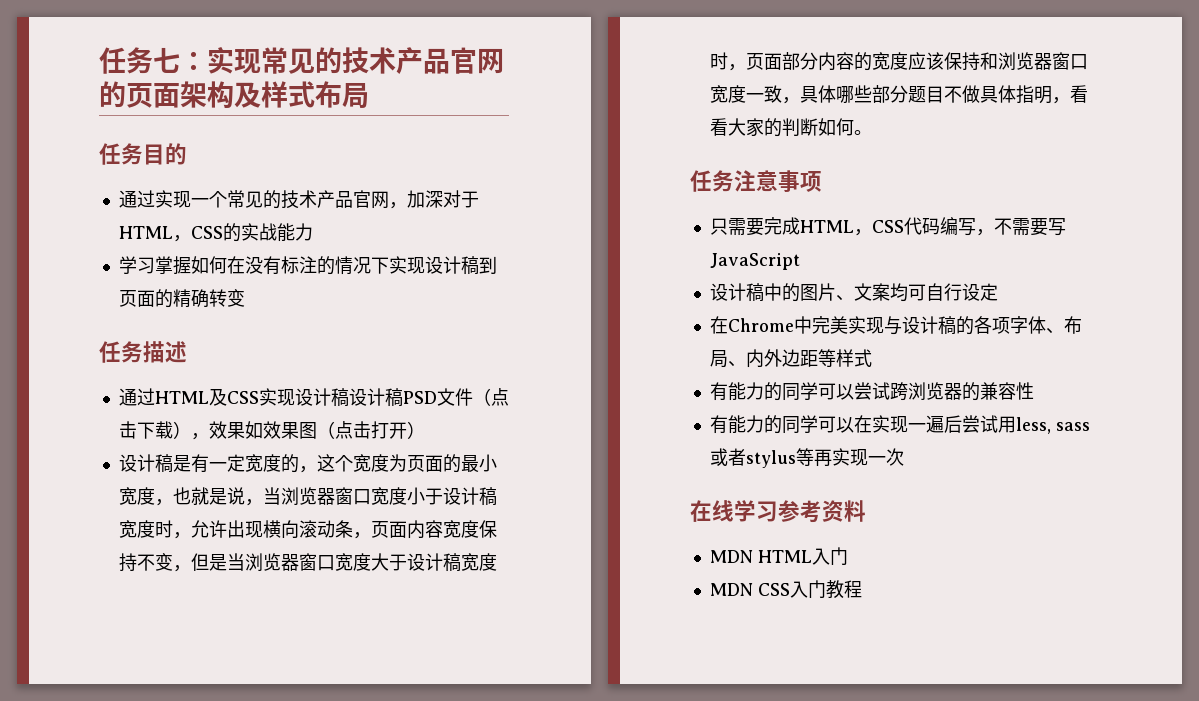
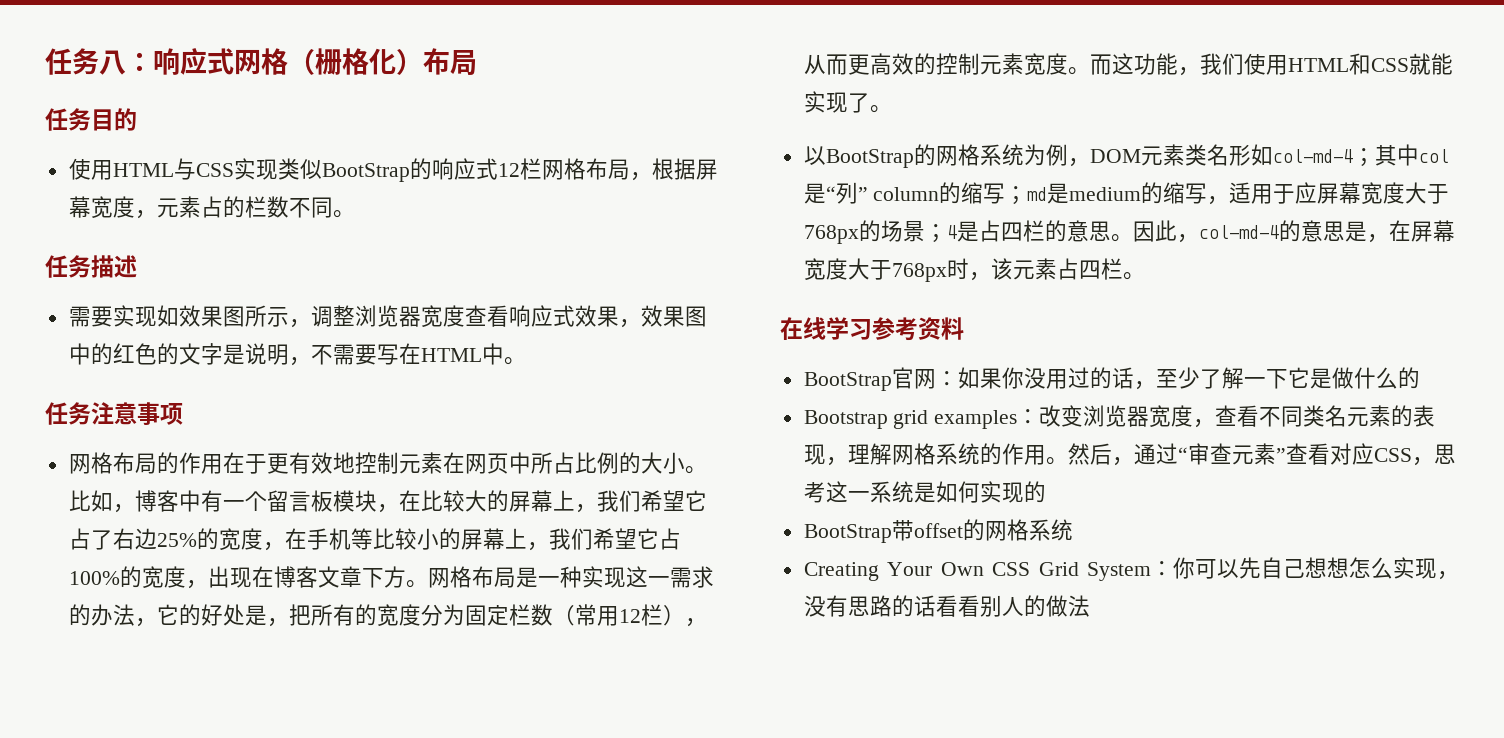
[99,47,504,74] [99,81,369,109] [99,143,187,165] [118,190,479,209] [118,223,313,242] [118,256,497,275] [118,289,245,308] [99,341,187,363] [118,388,509,407] [118,421,425,440] [118,454,497,473] [118,487,497,506] [118,520,497,539] [118,553,497,572] [709,52,1088,71] [709,85,1088,104] [709,118,872,137] [690,170,822,192] [709,217,1066,236] [709,253,800,270] [709,283,998,302] [709,316,1082,335] [709,349,872,368] [709,382,1034,401] [709,415,1090,434] [709,448,904,468] [690,500,866,523] [709,547,848,565] [709,580,862,599] 任务七：实现常见的技术产品官网的页面架构及样式布局 // 任务目的 // 通过实现一个常见的技术产品官网，加深对于HTML，CSS的实战能力 // 学习掌握如何在没有标注的情况下实现设计稿到页面的精确转变 // 任务描述 // 通过HTML及CSS实现设计稿设计稿PSD文件（点击下载），效果如效果图（点击打开） // 设计稿是有一定宽度的，这个宽度为页面的最小宽度，也就是说，当浏览器窗口宽度小于设计稿宽度时，允许出现横向滚动条，页面内容宽度保持不变，但是当浏览器窗口宽度大于设计稿宽度时，页面部分内容的宽度应该保持和浏览器窗口宽度一致，具体哪些部分题目不做具体指明，看看大家的判断如何。 // 任务注意事项 // 只需要完成HTML，CSS代码编写，不需要写JavaScript // 设计稿中的图片、文案均可自行设定 // 在Chrome中完美实现与设计稿的各项字体、布局、内外边距等样式 // 有能力的同学可以尝试跨浏览器的兼容性 // 有能力的同学可以在实现一遍后尝试用less, sass或者stylus等再实现一次 // 在线学习参考资料 // MDN HTML入门 // MDN CSS入门教程 -> [45,48,477,75] [45,108,137,131] [68,158,718,182] [68,196,355,219] [45,255,137,278] [68,305,707,328] [68,343,526,366] [45,402,183,425] [68,452,707,474] [68,490,707,513] [68,528,681,551] [68,566,714,589] [68,604,707,627] [803,53,1453,76] [803,91,892,113] [803,144,1449,168] [803,182,1450,205] [803,220,1455,244] [803,258,1145,282] [780,317,964,341] [803,367,1420,391] [803,405,1436,429] [803,443,1456,466] [803,481,1046,503] [803,519,1073,543] [803,557,1459,581] [803,595,1090,617] 任务八：响应式网格（栅格化）布局 // 任务目的 // 使用HTML与CSS实现类似BootStrap的响应式12栏网格布局，根据屏幕宽度，元素占的栏数不同。 // 任务描述 // 需要实现如效果图所示，调整浏览器宽度查看响应式效果，效果图中的红色的文字是说明，不需要写在HTML中。 // 任务注意事项 // 网格布局的作用在于更有效地控制元素在网页中所占比例的大小。比如，博客中有一个留言板模块，在比较大的屏幕上，我们希望它占了右边25%的宽度，在手机等比较小的屏幕上，我们希望它占100%的宽度，出现在博客文章下方。网格布局是一种实现这一需求的办法，它的好处是，把所有的宽度分为固定栏数（常用12栏），从而更高效的控制元素宽度。而这功能，我们使用HTML和CSS就能实现了。 // 以BootStrap的网格系统为例，DOM元素类名形如col-md-4；其中col是“列” column的缩写；md是medium的缩写，适用于应屏幕宽度大于768px的场景；4是占四栏的意思。因此，col-md-4的意思是，在屏幕宽度大于768px时，该元素占四栏。 // 在线学习参考资料 // BootStrap官网：如果你没用过的话，至少了解一下它是做什么的 // Bootstrap grid examples：改变浏览器宽度，查看不同类名元素的表现，理解网格系统的作用。然后，通过“审查元素”查看对应CSS，思考这一系统是如何实现的 // BootStrap带offset的网格系统 // Creating Your Own CSS Grid System：你可以先自己想想怎么实现，没有思路的话看看别人的做法

